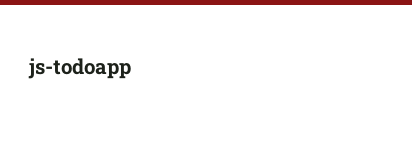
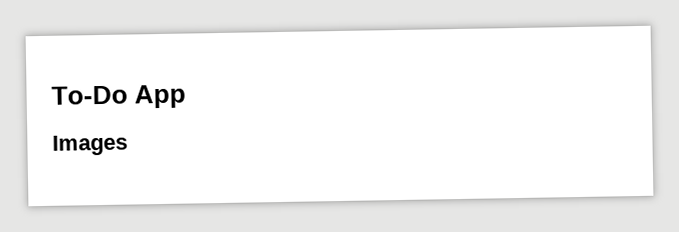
[28,58,131,79] js-todoapp -> [51,84,187,109] [52,134,128,156] To-Do App // Images

